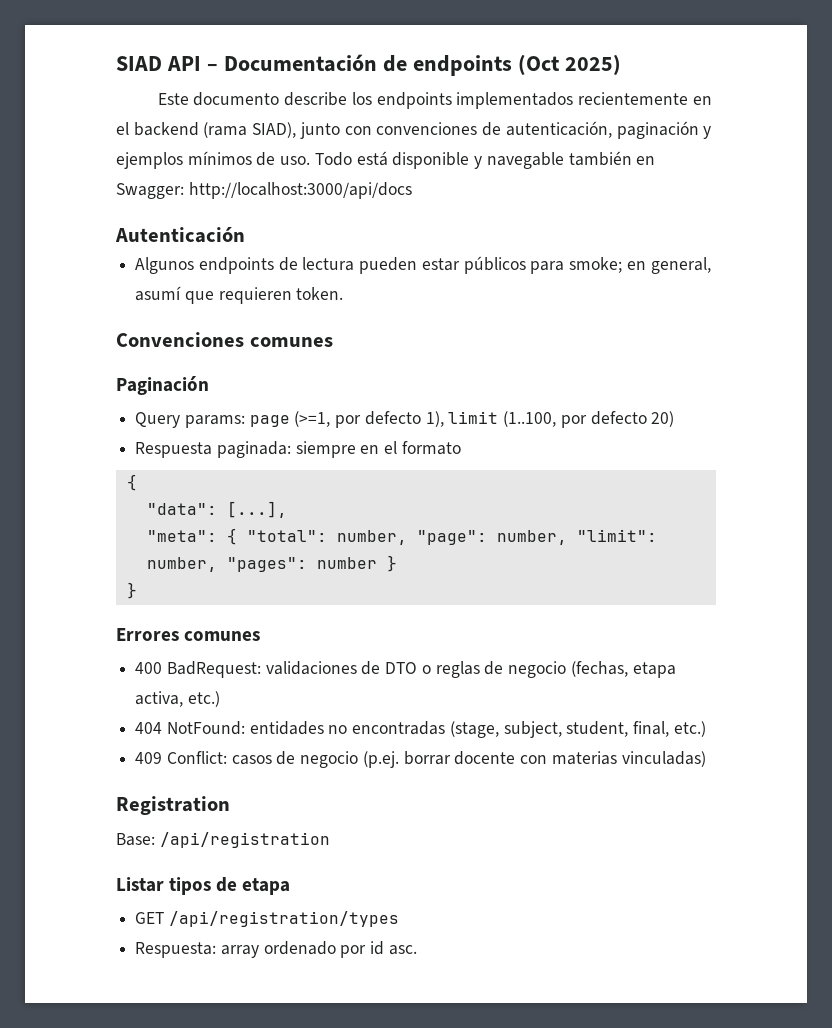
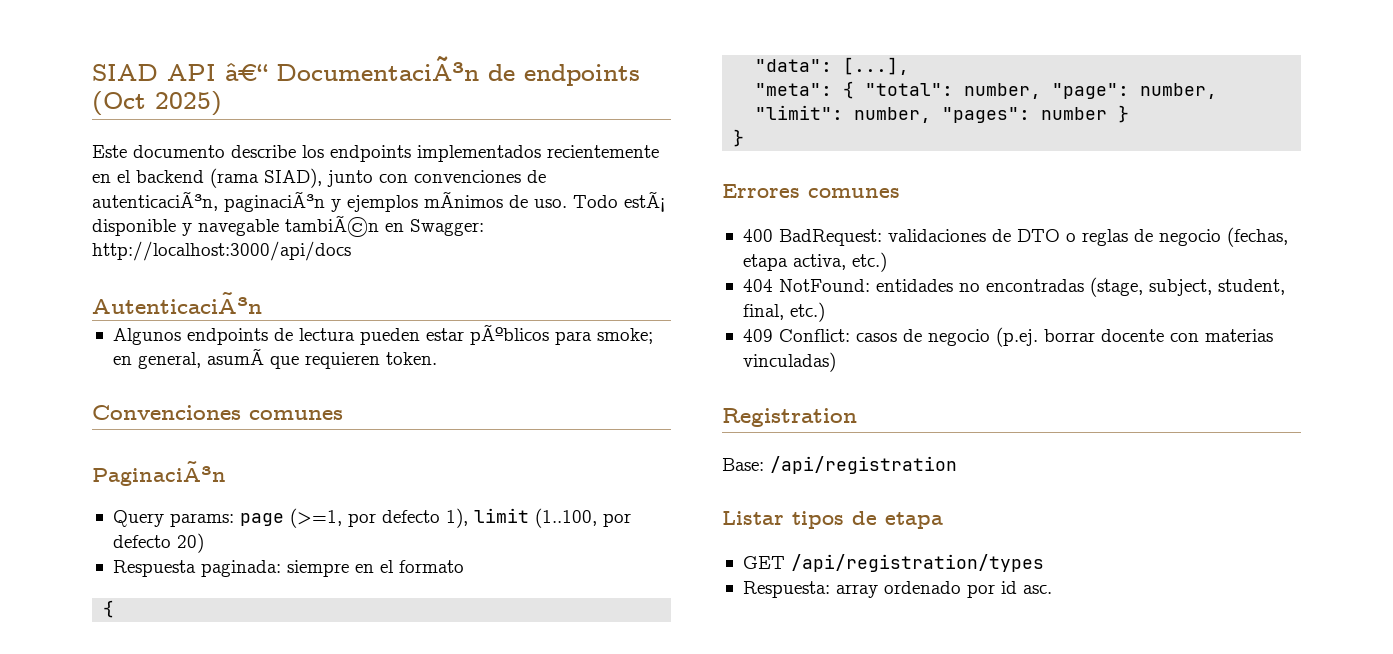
[206,54,377,72] – Documentación -> [225,56,479,81] â€“ DocumentaciÃ³n
[505,121,699,139] autenticación, paginación -> [92,191,325,212] autenticaciÃ³n, paginaciÃ³n
[187,151,252,165] mínimos -> [424,191,503,208] mÃnimos
[356,151,388,166] está -> [624,191,665,212] estÃ¡
[568,151,632,166] también -> [285,215,379,237] tambiÃ©n
[115,227,245,243] Autenticación -> [92,292,262,314] AutenticaciÃ³n
[463,256,526,274] públicos -> [469,324,549,345] pÃºblicos
[135,286,182,301] asumí -> [206,348,264,365] asumÃ
[116,376,209,395] Paginación -> [92,461,226,486] PaginaciÃ³n

